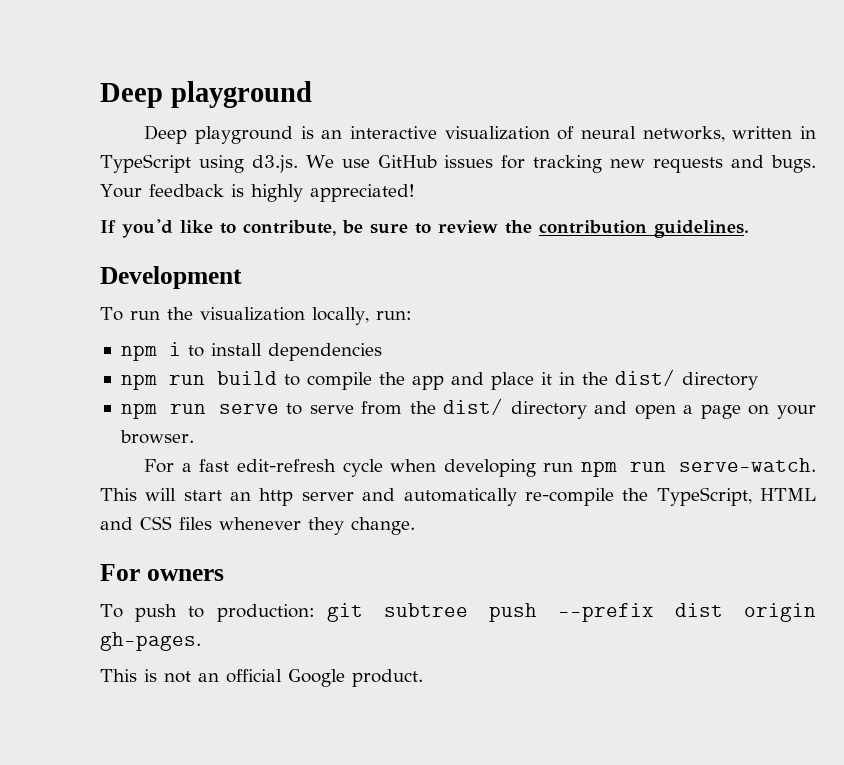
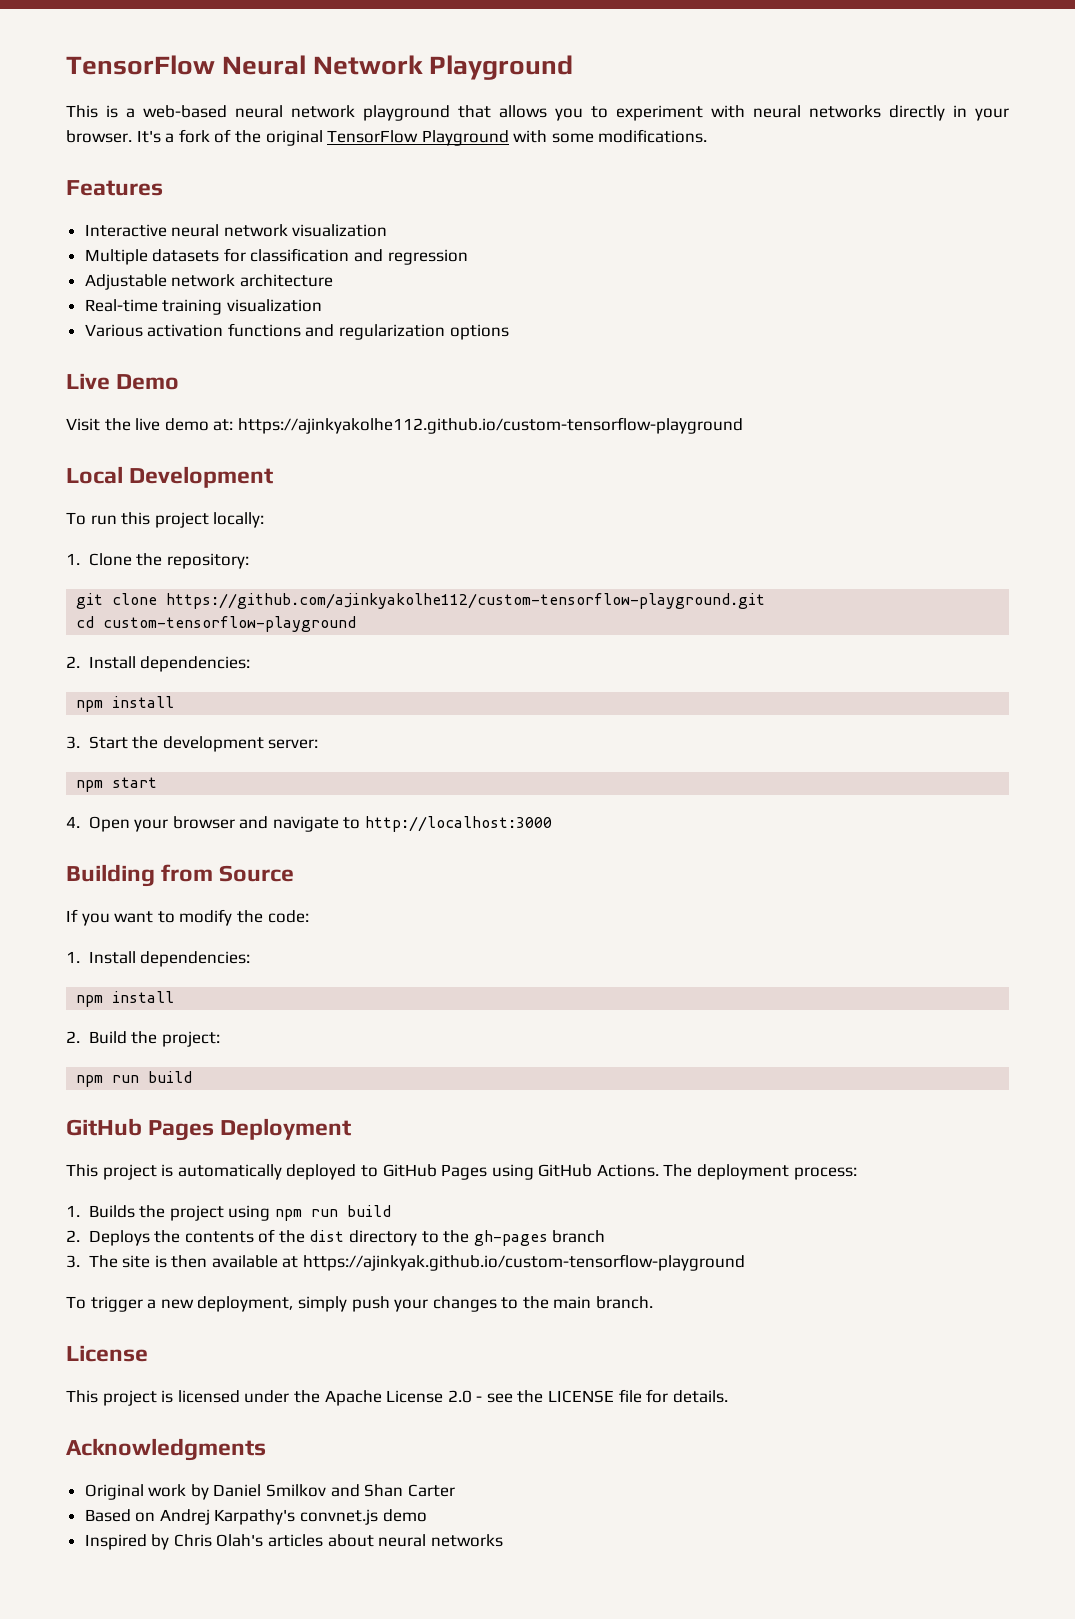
[100,81,312,108] [144,125,816,144] [100,154,817,173] [100,184,415,202] [100,219,749,238] [100,266,242,289] [100,307,412,325] [120,342,382,361] [120,369,758,390] [120,398,816,419] [119,430,194,444] [144,458,816,477] [100,487,817,506] [100,516,415,535] [100,564,224,581] [100,603,816,622] [100,632,201,651] [100,669,423,687] Deep playground // Deep playground is an interactive visualization of neural networks, written in TypeScript using d3.js. We use GitHub issues for tracking new requests and bugs. Your feedback is highly appreciated! // If you'd like to contribute, be sure to review the contribution guidelines. // Development // To run the visualization locally, run: // npm i to install dependencies // npm run build to compile the app and place it in the dist/ directory // npm run serve to serve from the dist/ directory and open a page on your browser. // For a fast edit-refresh cycle when developing run npm run serve-watch. This will start an http server and automatically re-compile the TypeScript, HTML and CSS files whenever they change. // For owners // To push to production: git subtree push --prefix dist origin gh-pages. // This is not an official Google product. -> [66,55,574,80] [66,105,1009,121] [66,129,708,146] [66,180,163,196] [84,224,388,237] [84,248,468,265] [84,274,333,290] [84,299,322,315] [84,323,509,340] [66,373,180,390] [66,417,743,434] [66,466,274,488] [66,512,265,528] [66,553,249,569] [76,593,766,609] [76,616,357,632] [66,656,251,672] [76,696,175,712] [66,736,319,752] [76,777,158,792] [66,816,553,832] [66,864,295,887] [66,909,309,926] [66,951,251,967] [76,991,175,1007] [66,1031,220,1047] [76,1071,193,1087] [66,1118,352,1141] [66,1164,857,1180] [66,1205,391,1221] [66,1229,606,1246] [66,1254,746,1271] [66,1296,654,1312] [66,1345,148,1362] [66,1389,728,1406] [66,1438,266,1461] [84,1484,455,1500] [84,1509,427,1525] [84,1534,503,1550] TensorFlow Neural Network Playground // This is a web-based neural network playground that allows you to experiment with neural networks directly in your browser. It's a fork of the original TensorFlow Playground with some modifications. // Features // Interactive neural network visualization // Multiple datasets for classification and regression // Adjustable network architecture // Real-time training visualization // Various activation functions and regularization options // Live Demo // Visit the live demo at: https://ajinkyakolhe112.github.io/custom-tensorflow-playground // Local Development // To run this project locally: // 1. Clone the repository: // git clone https://github.com/ajinkyakolhe112/custom-tensorflow-playground.git // cd custom-tensorflow-playground // 2. Install dependencies: // npm install // 3. Start the development server: // npm start // 4. Open your browser and navigate to http://localhost:3000 // Building from Source // If you want to modify the code: // 1. Install dependencies: // npm install // 2. Build the project: // npm run build // GitHub Pages Deployment // This project is automatically deployed to GitHub Pages using GitHub Actions. The deployment process: // 1. Builds the project using npm run build // 2. Deploys the contents of the dist directory to the gh-pages branch // 3. The site is then available at https://ajinkyak.github.io/custom-tensorflow-playground // To trigger a new deployment, simply push your changes to the main branch. // License // This project is licensed under the Apache License 2.0 - see the LICENSE file for details. // Acknowledgments // Original work by Daniel Smilkov and Shan Carter // Based on Andrej Karpathy's convnet.js demo // Inspired by Chris Olah's articles about neural networks

